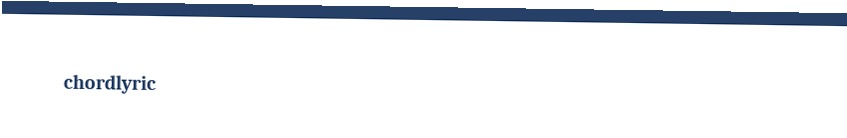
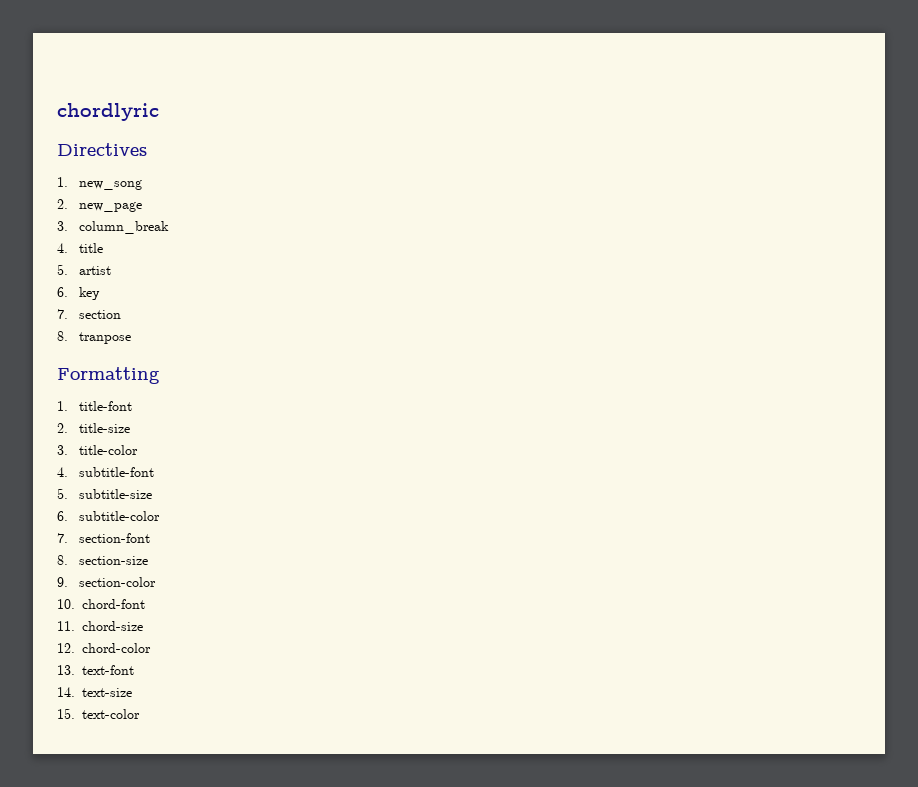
(156, 84) none -> [57,143,147,156] [57,177,143,190] [57,199,143,212] [57,221,170,234] [57,243,104,253] [57,264,112,275] [57,287,101,300] [57,309,122,319] [57,331,132,344] [57,367,160,384] [57,401,133,411] [57,423,131,433] [57,445,139,455] [57,467,155,477] [57,488,153,499] [57,511,161,521] [57,533,151,543] [57,555,149,565] [57,577,157,587] [57,599,145,609] [57,621,143,631] [57,643,151,653] [57,665,134,675] [57,687,132,697] [57,708,140,719] // Directives // 1. new_song // 2. new_page // 3. column_break // 4. title // 5. artist // 6. key // 7. section // 8. tranpose // Formatting // 1. title-font // 2. title-size // 3. title-color // 4. subtitle-font // 5. subtitle-size // 6. subtitle-color // 7. section-font // 8. section-size // 9. section-color // 10. chord-font // 11. chord-size // 12. chord-color // 13. text-font // 14. text-size // 15. text-color

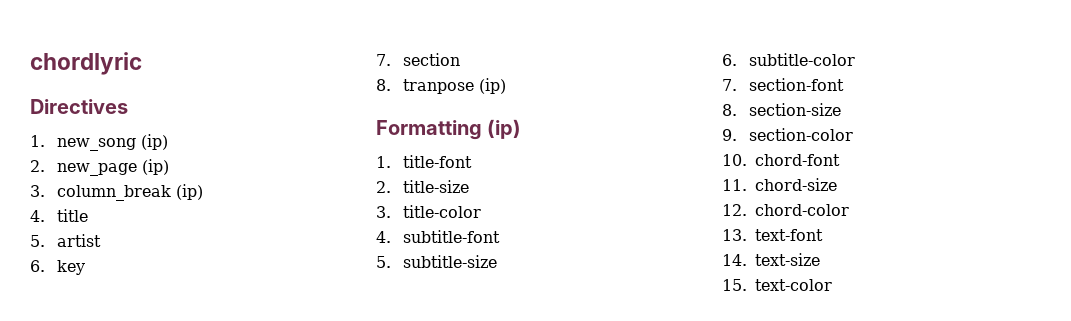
(143, 185) none -> [140,134,168,150] (ip)
(143, 207) none -> [141,159,169,175] (ip)
(170, 227) none -> [175,184,203,200] (ip)
(132, 338) none -> [478,78,506,94] (ip)
(160, 375) none -> [487,119,522,139] (ip)

